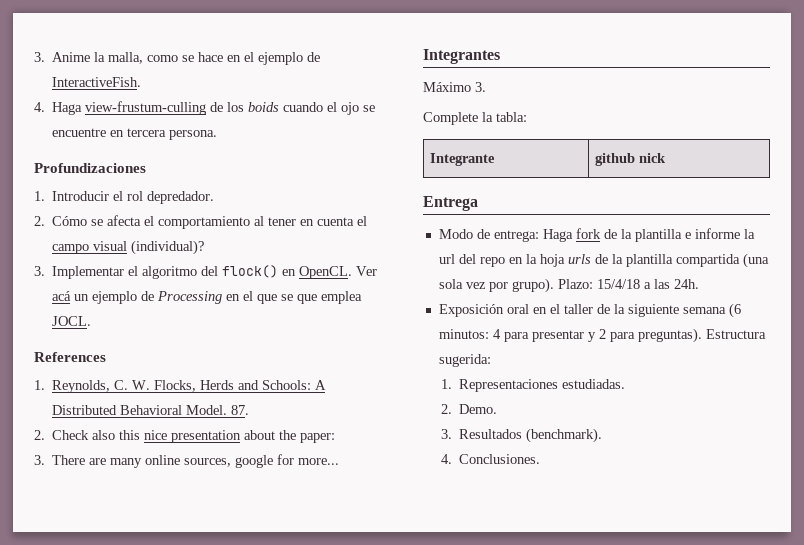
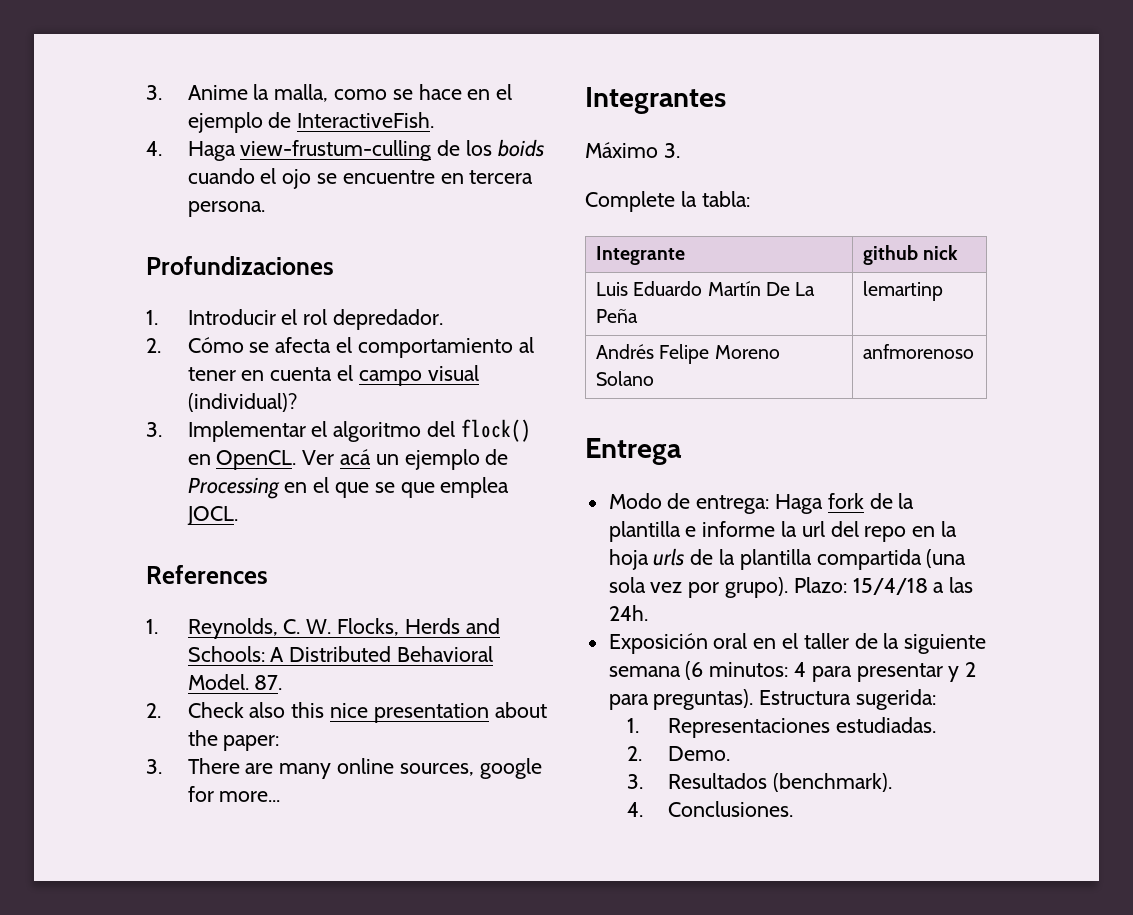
(667, 158) none -> [595,281,816,296] [595,309,638,323] [862,281,943,301] [595,344,780,364] [595,371,654,386] [862,344,974,359] // Luis Eduardo Martín De La Peña | lemartinp // Andrés Felipe Moreno Solano | anfmorenoso

